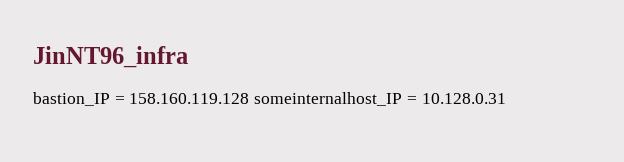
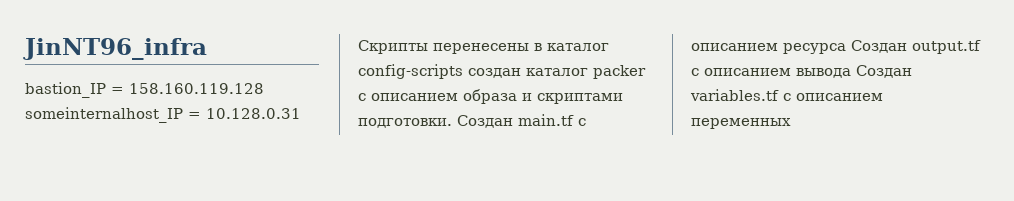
(506, 98) none -> [358,40,609,54] [358,64,646,79] [358,89,623,104] [358,114,586,128] [691,40,981,54] [691,65,912,78] [690,89,883,101] [691,118,791,129] Скрипты перенесены в каталог config-scripts создан каталог packer с описанием образа и скриптами подготовки. Создан main.tf с описанием ресурса Создан output.tf с описанием вывода Создан variables.tf с описанием переменных

